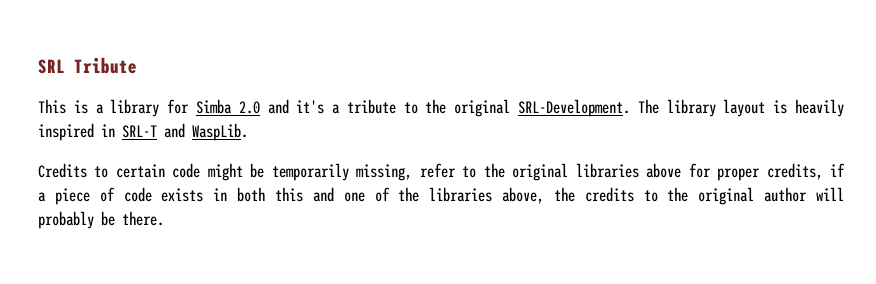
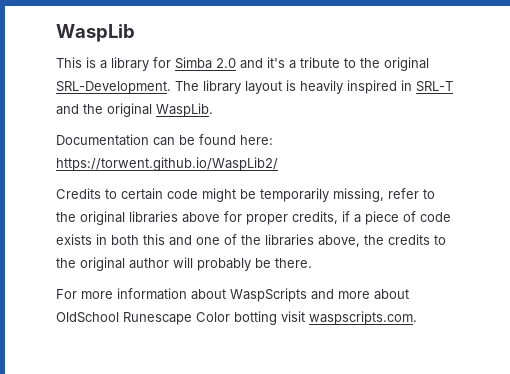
[38,57,137,74] SRL Tribute -> [56,24,135,42] WaspLib
(185, 130) none -> [83,103,152,117] the original
(248, 132) none -> [56,134,273,146] [56,157,278,171] // Documentation can be found here: https://torwent.github.io/WaspLib2/
(164, 218) none -> [56,288,409,302] [56,311,417,325] // For more information about WaspScripts and more about OldSchool Runescape Color botting visit waspscripts.com.

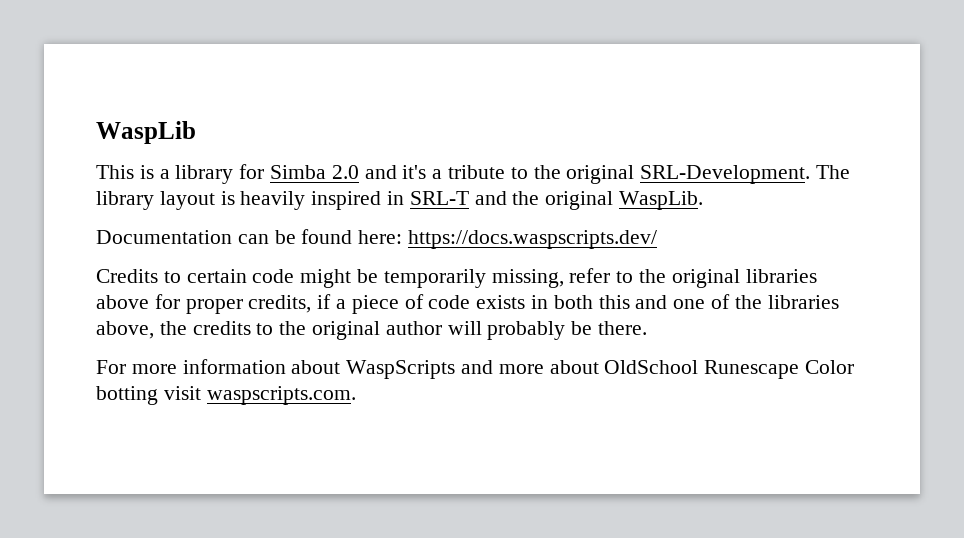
[56,157,278,171] https://torwent.github.io/WaspLib2/ -> [408,230,658,249] https://docs.waspscripts.dev/

